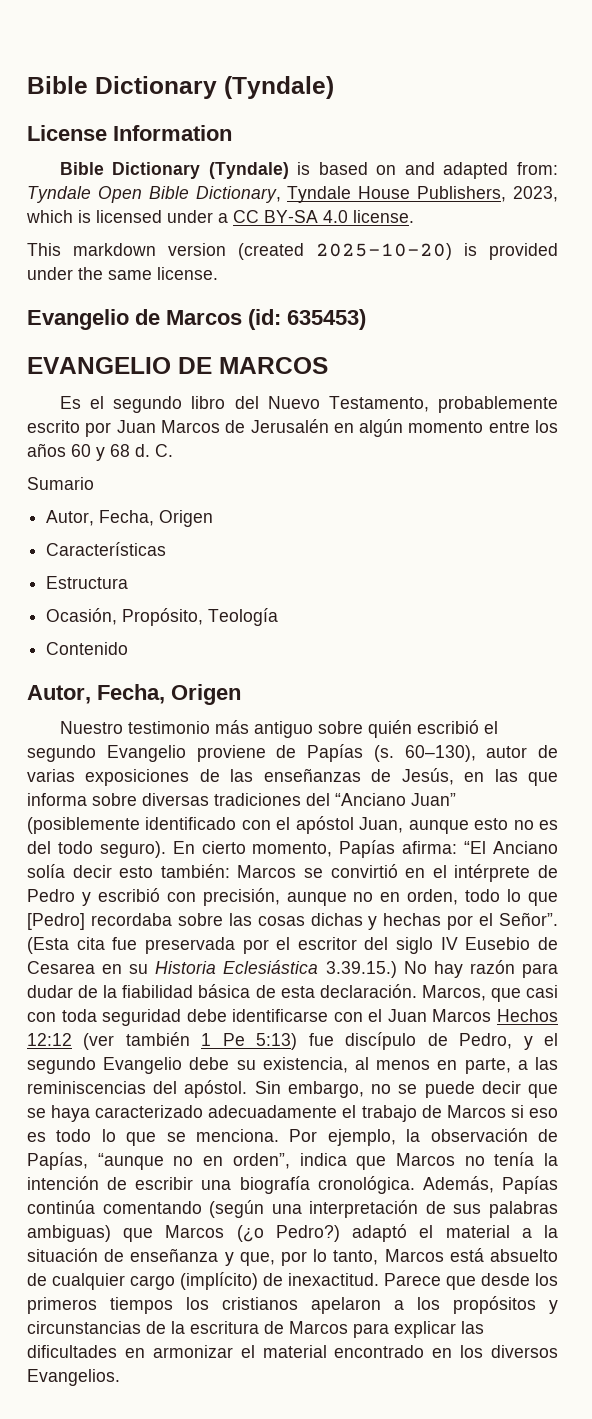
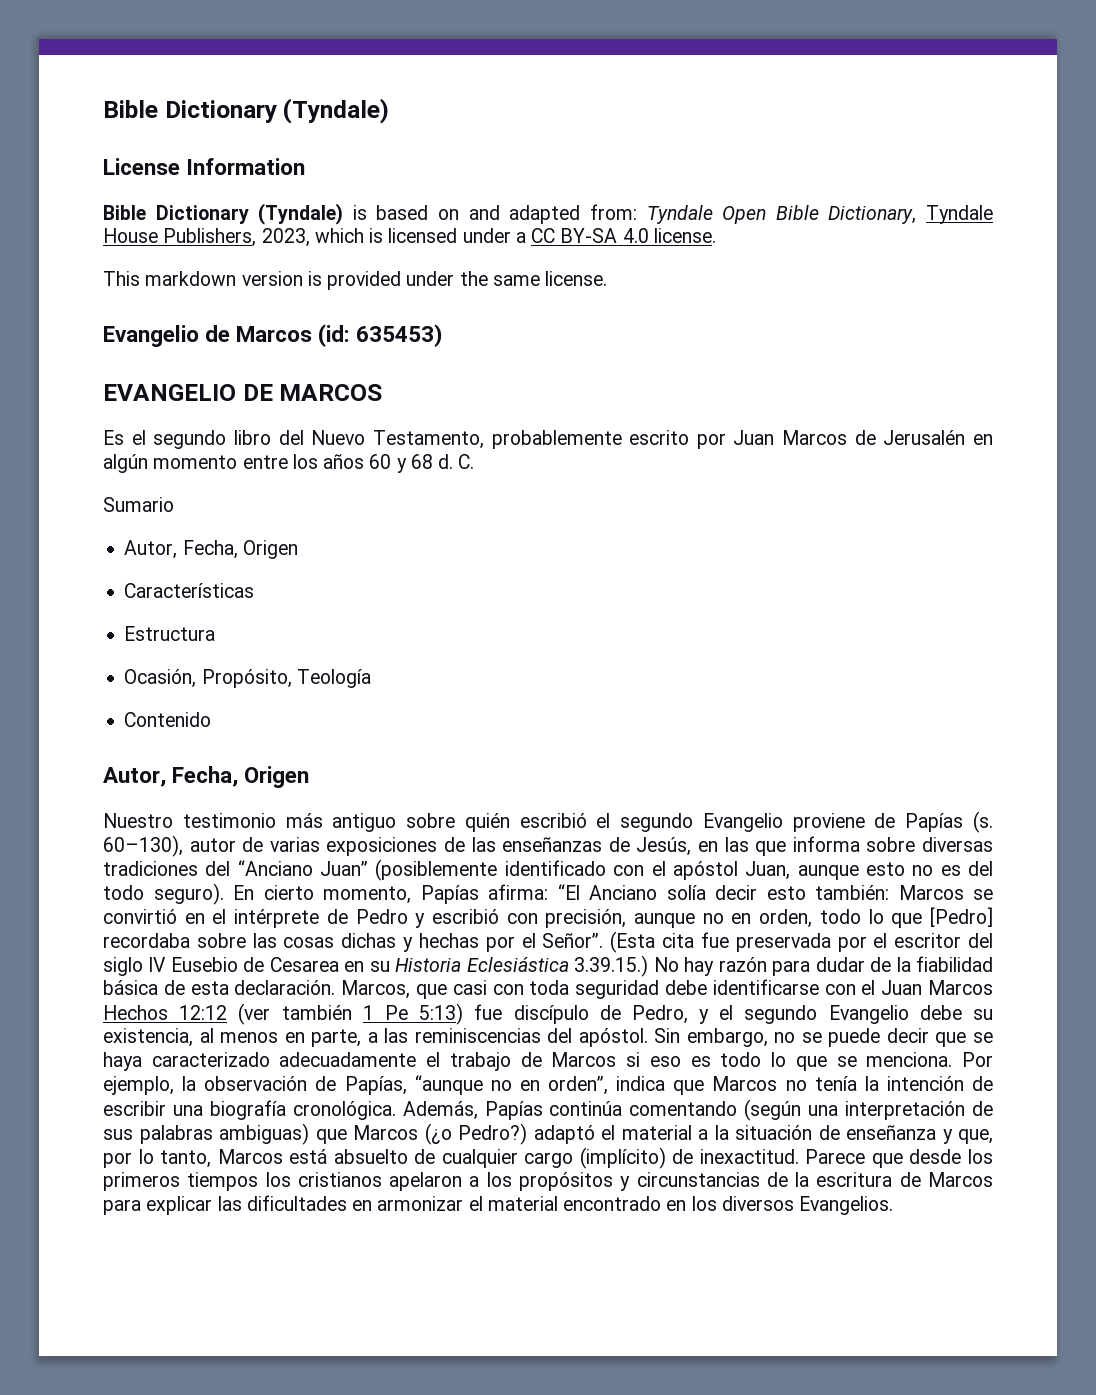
[238,243,452,260] (created 2025-10-20) -> (303, 278) none

